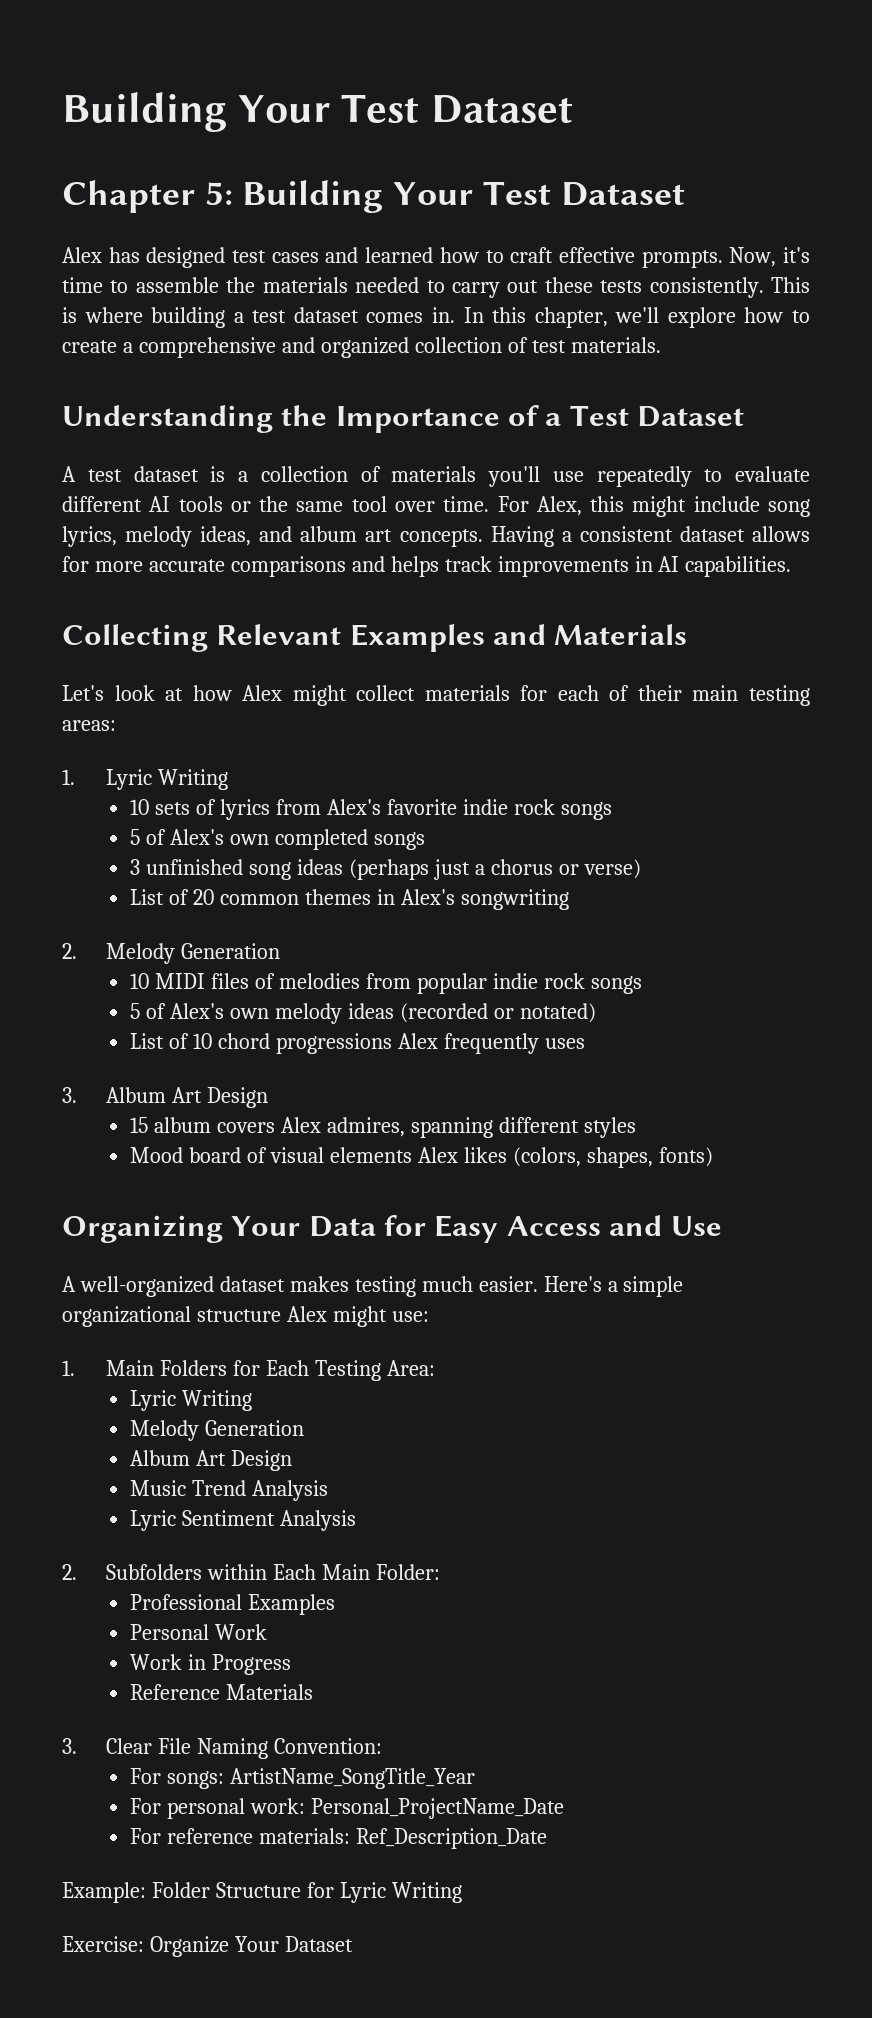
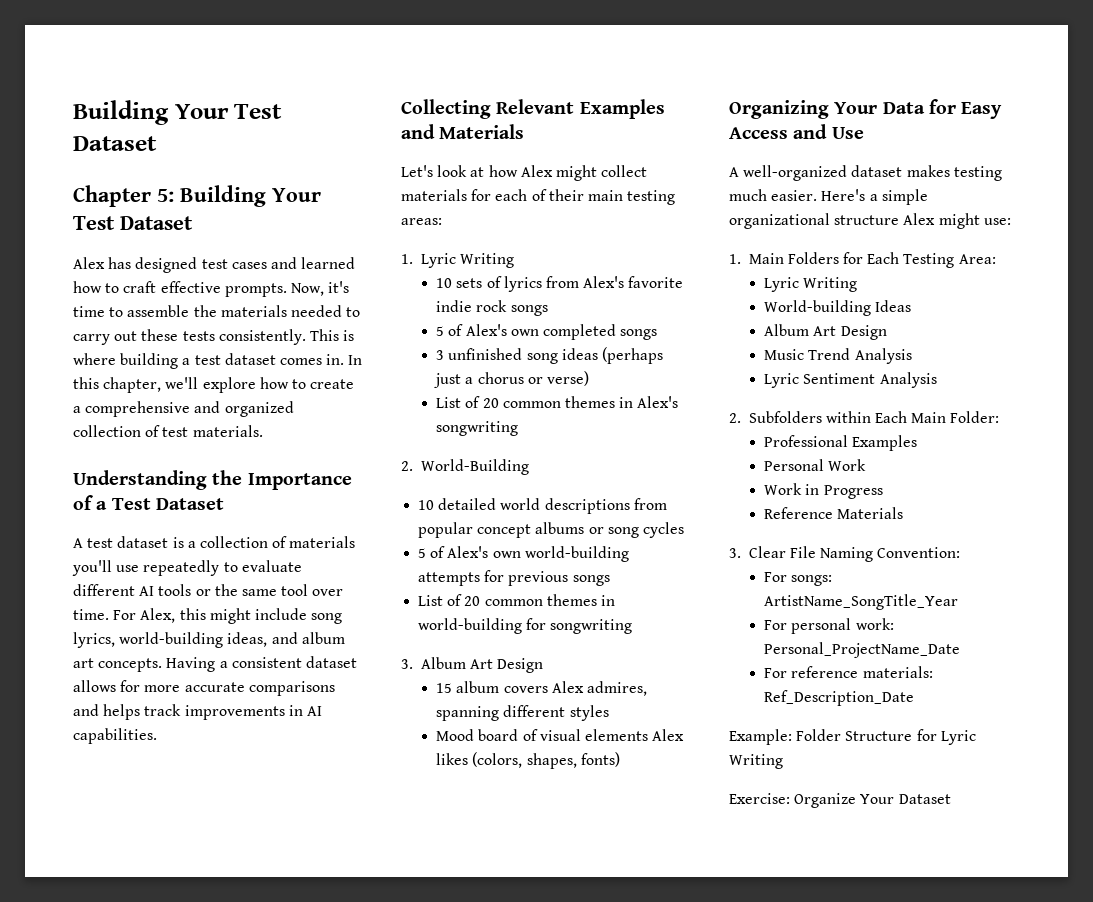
[125,526,193,547] melody -> [119,632,224,648] world-building
[105,943,280,964] [130,973,642,994] [130,1003,596,1024] [130,1033,585,1054] Melody Generation // 10 MIDI files of melodies from popular indie rock songs // 5 of Alex's own melody ideas (recorded or notated) // List of 10 chord progressions Alex frequently uses -> [420,459,529,475] [418,498,667,514] [418,522,684,538] [418,546,629,562] [418,570,610,586] [418,594,615,606] [418,618,633,634] World-Building // 10 detailed world descriptions from popular concept albums or song cycles // 5 of Alex's own world-building attempts for previous songs // List of 20 common themes in world-building for songwriting
[130,1420,305,1441] Melody Generation -> [764,300,912,316] World-building Ideas

